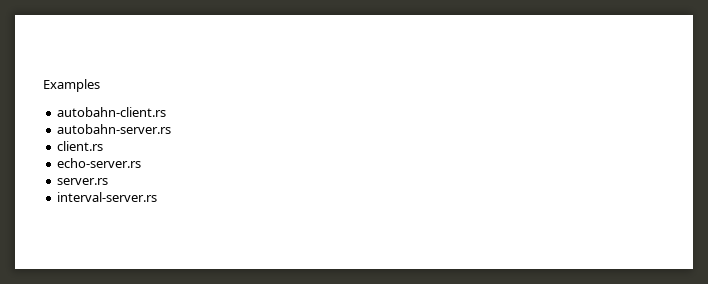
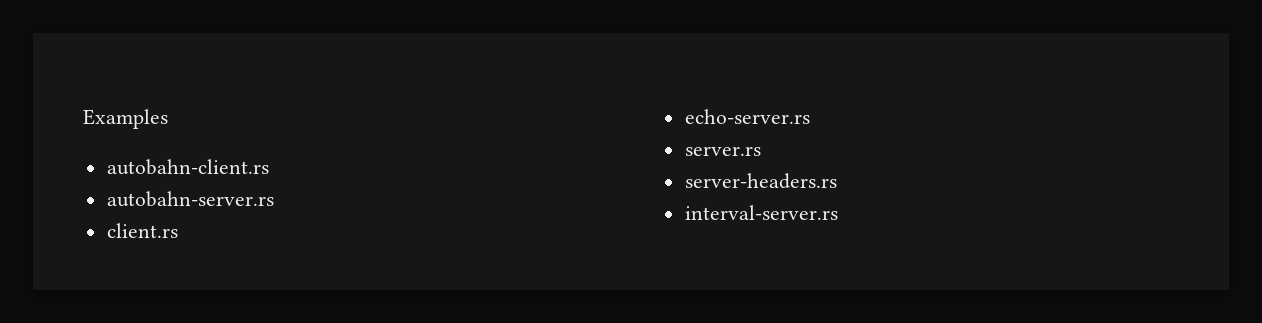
(109, 181) none -> [684,173,837,189] // server-headers.rs

